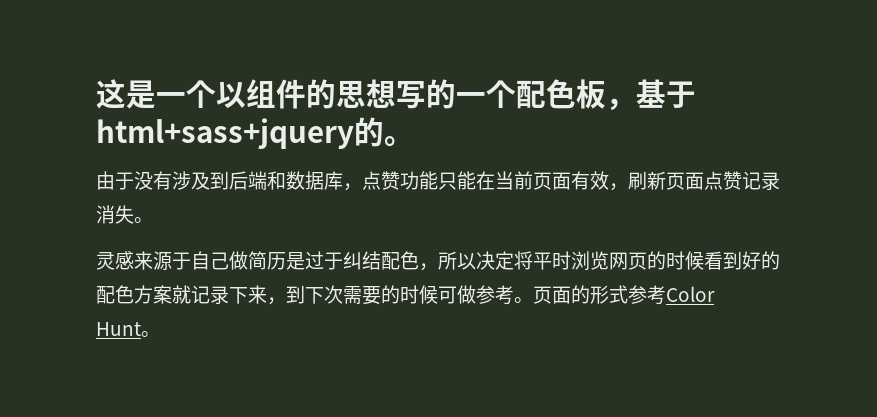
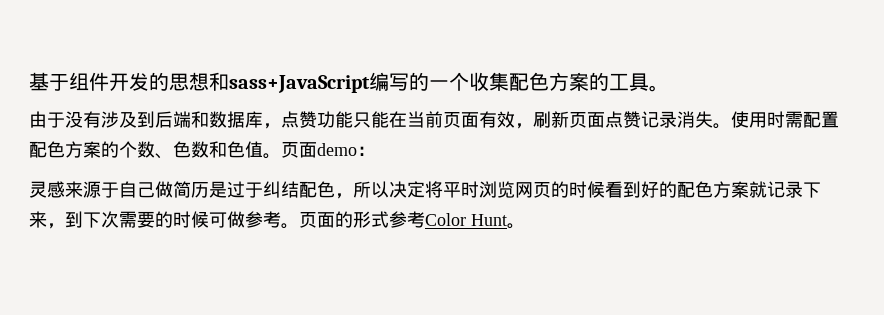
[96,79,696,111] [96,117,384,149] 这是一个以组件的思想写的一个配色板，基于html+sass+jquery的 -> [29,72,649,93] 基于组件开发的思想和sass+JavaScript编写的一个收集配色方案的工具
(153, 220) none -> [731,111,839,128] [29,141,375,159] 使用时需配置配色方案的个数、色数和色值。页面demo：

